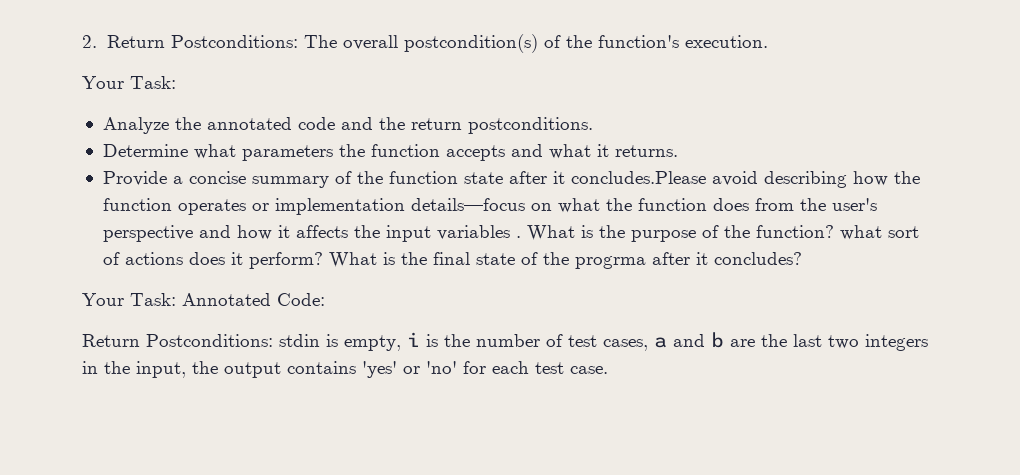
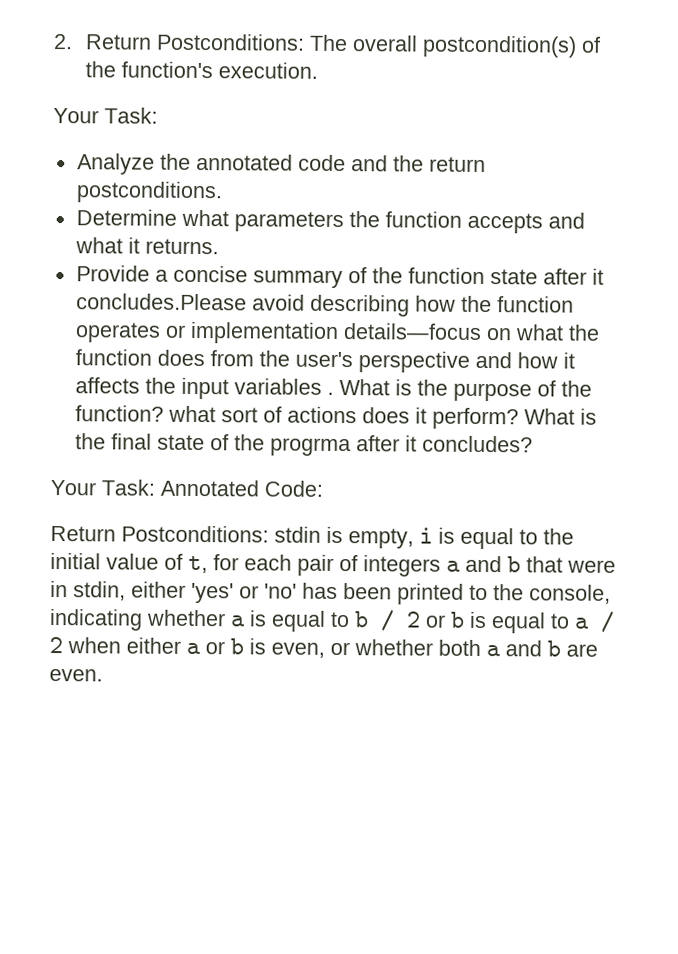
[444,332,928,351] [82,361,608,378] the number of test cases, a and b are the last two integers in the input, the output contains 'yes' or 'no' for each test case. -> [460,527,574,550] [50,552,616,577] [50,580,611,605] [49,608,615,634] [49,636,598,658] [49,668,103,682] equal to the initial value of t, for each pair of integers a and b that were in stdin, either 'yes' or 'no' has been printed to the console, indicating whether a is equal to b / 2 or b is equal to a / 2 when either a or b is even, or whether both a and b are even.

